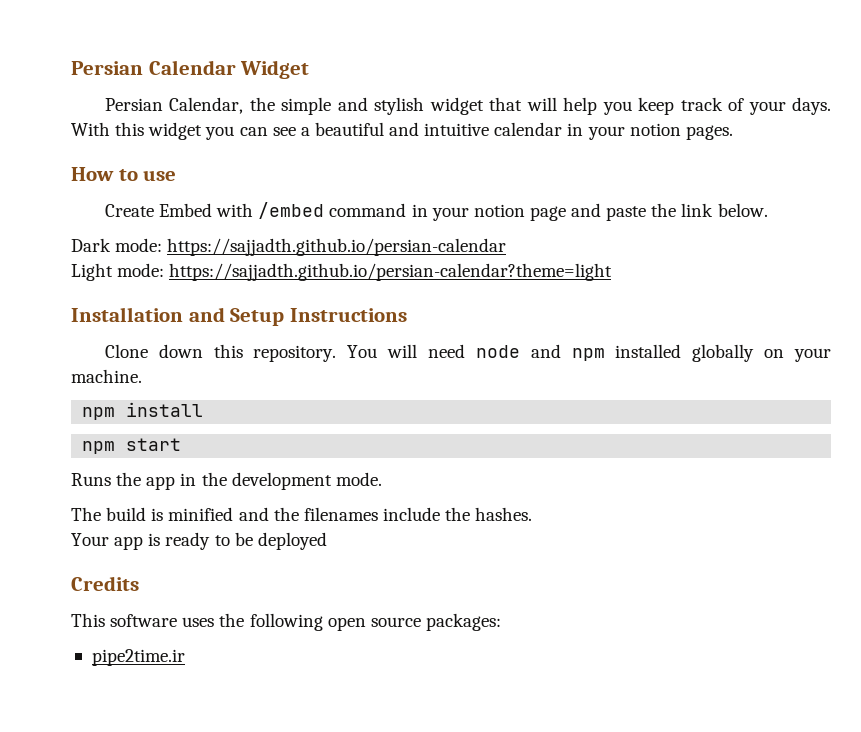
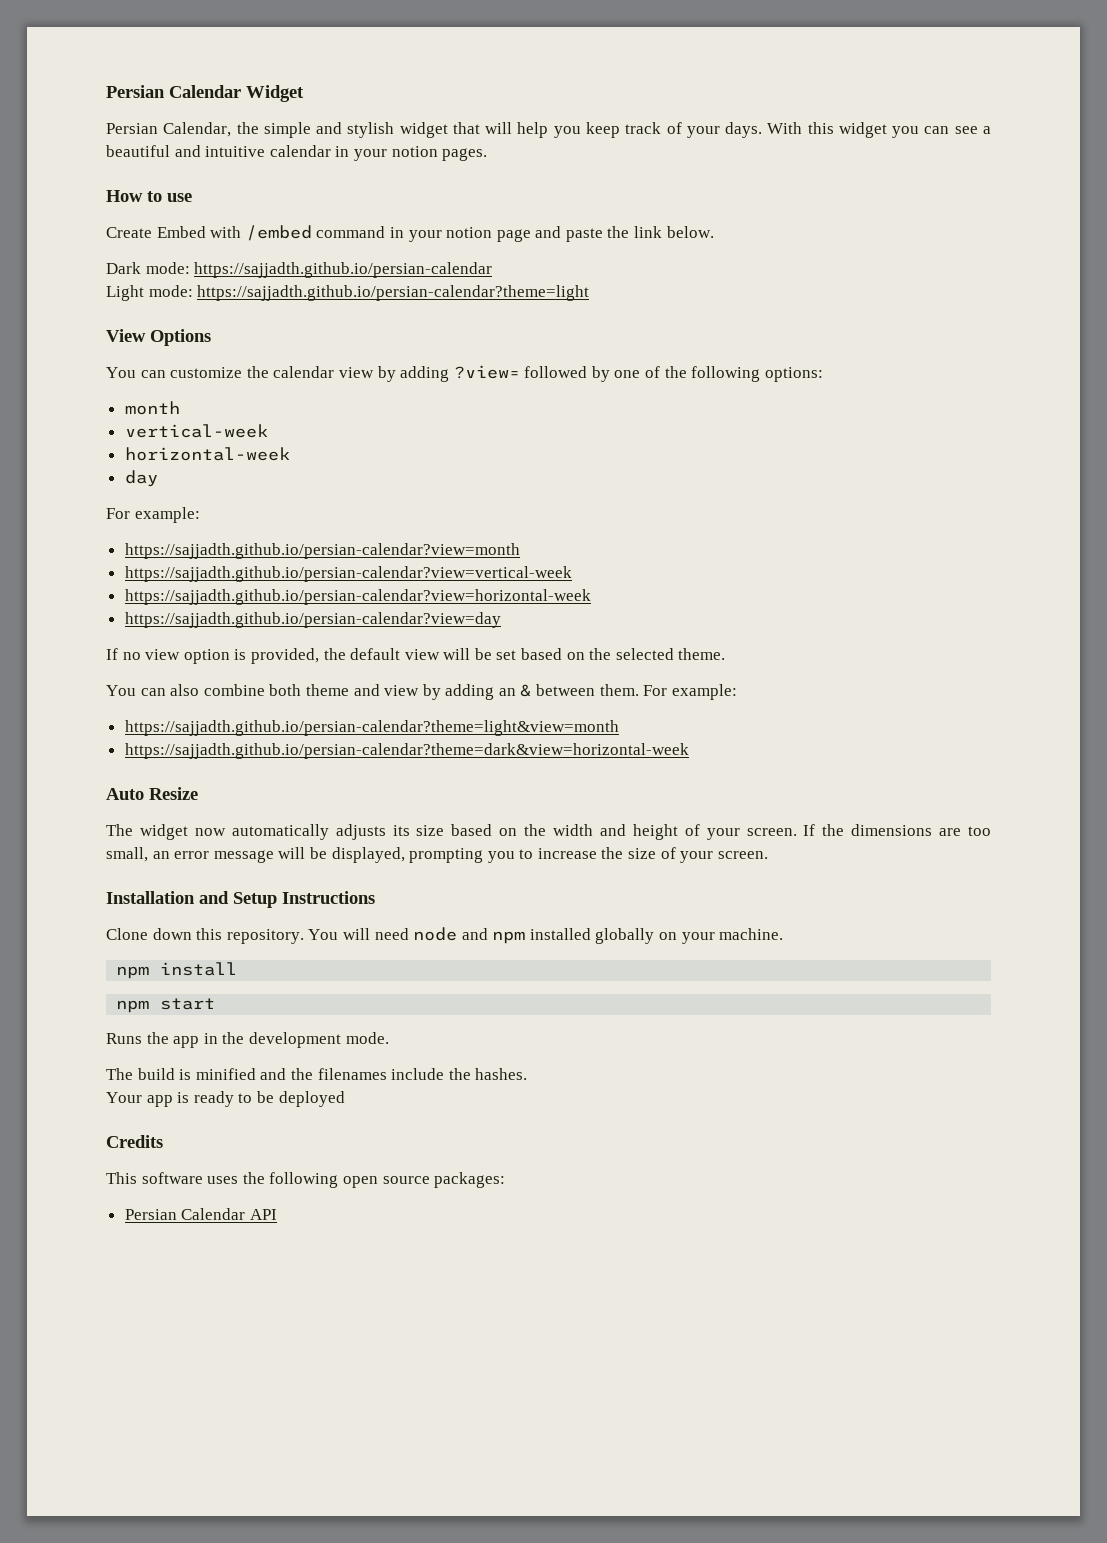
(613, 272) none -> [106,329,211,346] [106,365,823,382] [124,401,180,415] [124,424,268,438] [124,447,290,461] [124,470,158,487] [106,507,200,523] [124,543,520,559] [124,566,572,582] [124,589,591,605] [124,612,501,628] [106,648,726,664] [106,684,737,700] [124,720,619,736] [124,743,689,759] [106,787,198,800] [106,824,991,840] [106,847,768,863] // View Options // You can customize the calendar view by adding ?view= followed by one of the following options: // month // vertical-week // horizontal-week // day // For example: // https://sajjadth.github.io/persian-calendar?view=month // https://sajjadth.github.io/persian-calendar?view=vertical-week // https://sajjadth.github.io/persian-calendar?view=horizontal-week // https://sajjadth.github.io/persian-calendar?view=day // If no view option is provided, the default view will be set based on the selected theme. // You can also combine both theme and view by adding an & between them. For example: // https://sajjadth.github.io/persian-calendar?theme=light&view=month // https://sajjadth.github.io/persian-calendar?theme=dark&view=horizontal-week // Auto Resize // The widget now automatically adjusts its size based on the width and height of your screen. If the dimensions are too small, an error message will be displayed, prompting you to increase the size of your screen.
[91,649,185,666] pipe2time.ir -> [124,1208,277,1220] Persian Calendar API

